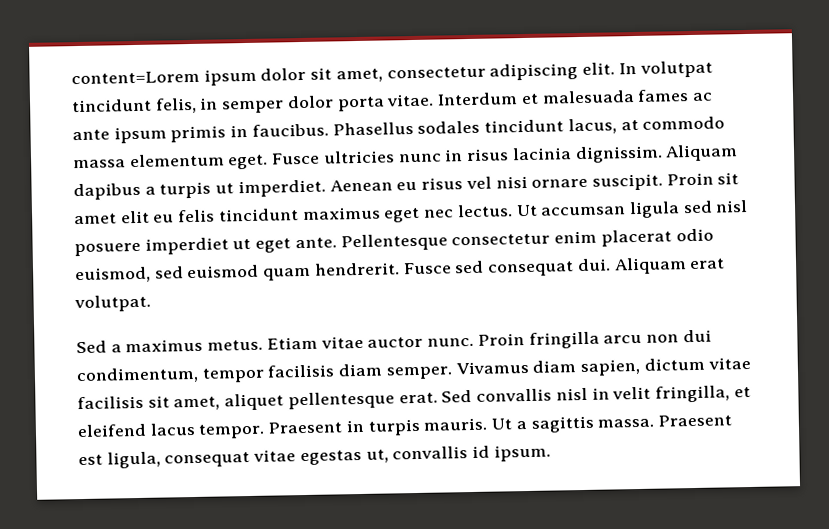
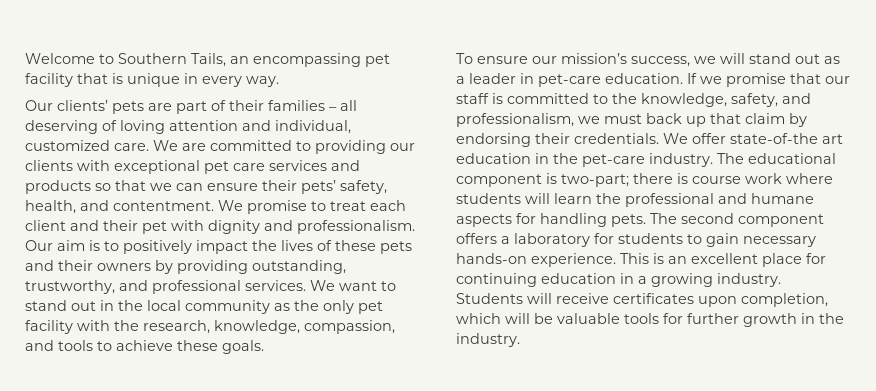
[71,60,713,86] [71,89,713,114] [72,116,726,144] [73,144,739,170] [73,172,740,201] [74,199,749,225] [74,228,714,257] [75,257,726,284] [74,294,151,313] [76,329,712,354] [76,356,751,385] [77,385,751,411] [77,414,732,439] [78,444,551,469] content=Lorem ipsum dolor sit amet, consectetur adipiscing elit. In volutpat tincidunt felis, in semper dolor porta vitae. Interdum et malesuada fames ac ante ipsum primis in faucibus. Phasellus sodales tincidunt lacus, at commodo massa elementum eget. Fusce ultricies nunc in risus lacinia dignissim. Aliquam dapibus a turpis ut imperdiet. Aenean eu risus vel nisi ornare suscipit. Proin sit amet elit eu felis tincidunt maximus eget nec lectus. Ut accumsan ligula sed nisl posuere imperdiet ut eget ante. Pellentesque consectetur enim placerat odio euismod, sed euismod quam hendrerit. Fusce sed consequat dui. Aliquam erat volutpat. // Sed a maximus metus. Etiam vitae auctor nunc. Proin fringilla arcu non dui condimentum, tempor facilisis diam semper. Vivamus diam sapien, dictum vitae facilisis sit amet, aliquet pellentesque erat. Sed convallis nisl in velit fringilla, et eleifend lacus tempor. Praesent in turpis mauris. Ut a sagittis massa. Praesent est ligula, consequat vitae egestas ut, convallis id ipsum. -> [25,53,390,67] [25,73,279,87] [25,100,357,114] [25,120,351,134] [25,140,415,154] [25,160,360,174] [25,180,387,194] [25,200,406,214] [25,220,415,234] [25,240,412,254] [25,260,346,274] [25,280,396,294] [25,300,383,314] [25,320,395,334] [25,340,264,354] [456,53,840,67] [456,73,850,87] [456,93,811,107] [456,113,807,127] [456,133,843,147] [456,153,836,167] [456,173,833,187] [456,193,814,207] [456,213,824,227] [456,233,816,247] [456,253,826,267] [456,273,781,287] [456,293,828,307] [456,313,844,327] [456,333,520,347] Welcome to Southern Tails, an encompassing pet facility that is unique in every way. // Our clients’ pets are part of their families – all deserving of loving attention and individual, customized care. We are committed to providing our clients with exceptional pet care services and products so that we can ensure their pets’ safety, health, and contentment. We promise to treat each client and their pet with dignity and professionalism. Our aim is to positively impact the lives of these pets and their owners by providing outstanding, trustworthy, and professional services. We want to stand out in the local community as the only pet facility with the research, knowledge, compassion, and tools to achieve these goals. // To ensure our mission’s success, we will stand out as a leader in pet-care education. If we promise that our staff is committed to the knowledge, safety, and professionalism, we must back up that claim by endorsing their credentials. We offer state-of-the art education in the pet-care industry. The educational component is two-part; there is course work where students will learn the professional and humane aspects for handling pets. The second component offers a laboratory for students to gain necessary hands-on experience. This is an excellent place for continuing education in a growing industry. Students will receive certificates upon completion, which will be valuable tools for further growth in the industry.

